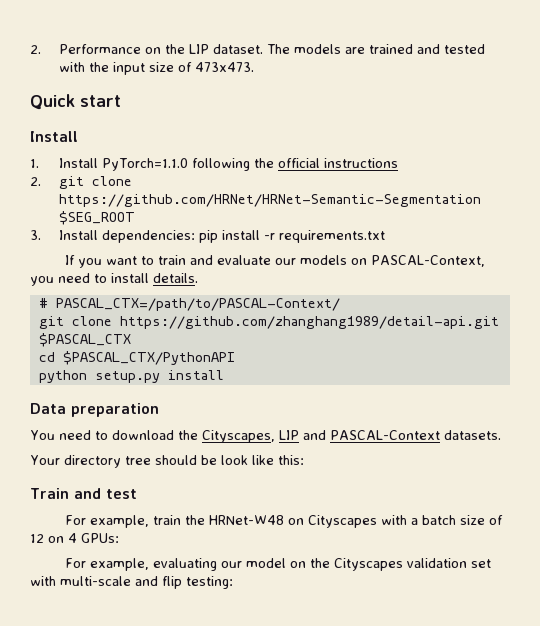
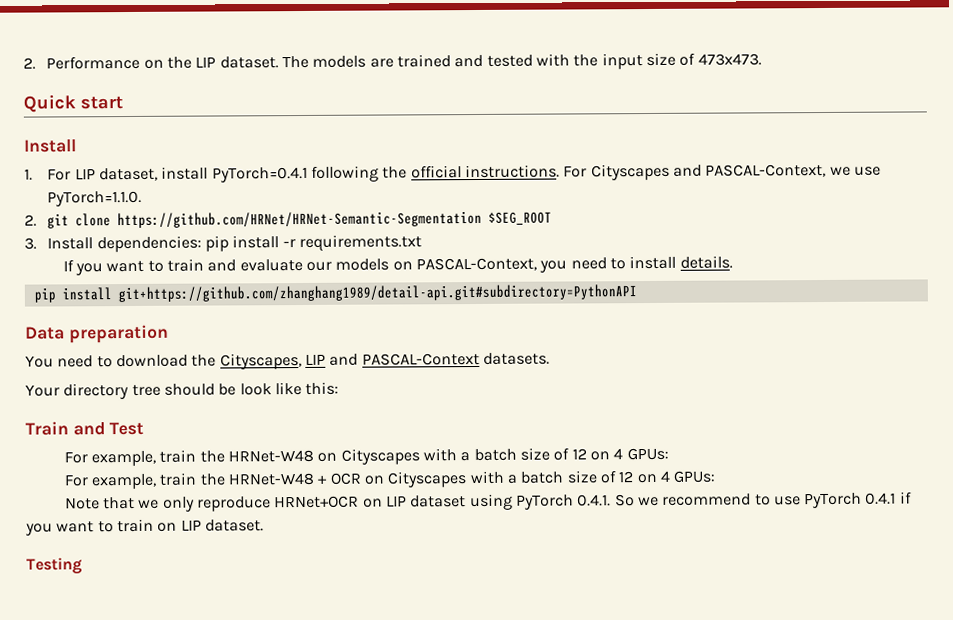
[58,158,398,171] Install PyTorch=1.1.0 following the official instructions -> [47,163,881,183] [47,190,143,207] For LIP dataset, install PyTorch=0.4.1 following the official instructions. For Cityscapes and PASCAL-Context, we use PyTorch=1.1.0.
[38,298,340,311] [38,316,499,329] [38,333,131,347] [38,351,235,365] [38,370,224,383] # PASCAL_CTX=/path/to/PASCAL-Context/ // git clone https://github.com/zhanghang1989/detail-api.git $PASCAL_CTX // cd $PASCAL_CTX/PythonAPI // python setup.py install -> [33,284,637,303] pip install git+https://github.com/zhanghang1989/detail-api.git#subdirectory=PythonAPI
[105,489,137,499] test -> [109,421,145,436] Test
[152,558,491,571] [30,576,233,589] evaluating our model on the Cityscapes validation set with multi-scale and flip testing: -> [159,470,716,488] [64,491,912,512] [25,518,264,536] [26,557,82,575] train the HRNet-W48 + OCR on Cityscapes with a batch size of 12 on 4 GPUs: // Note that we only reproduce HRNet+OCR on LIP dataset using PyTorch 0.4.1. So we recommend to use PyTorch 0.4.1 if you want to train on LIP dataset. // Testing

